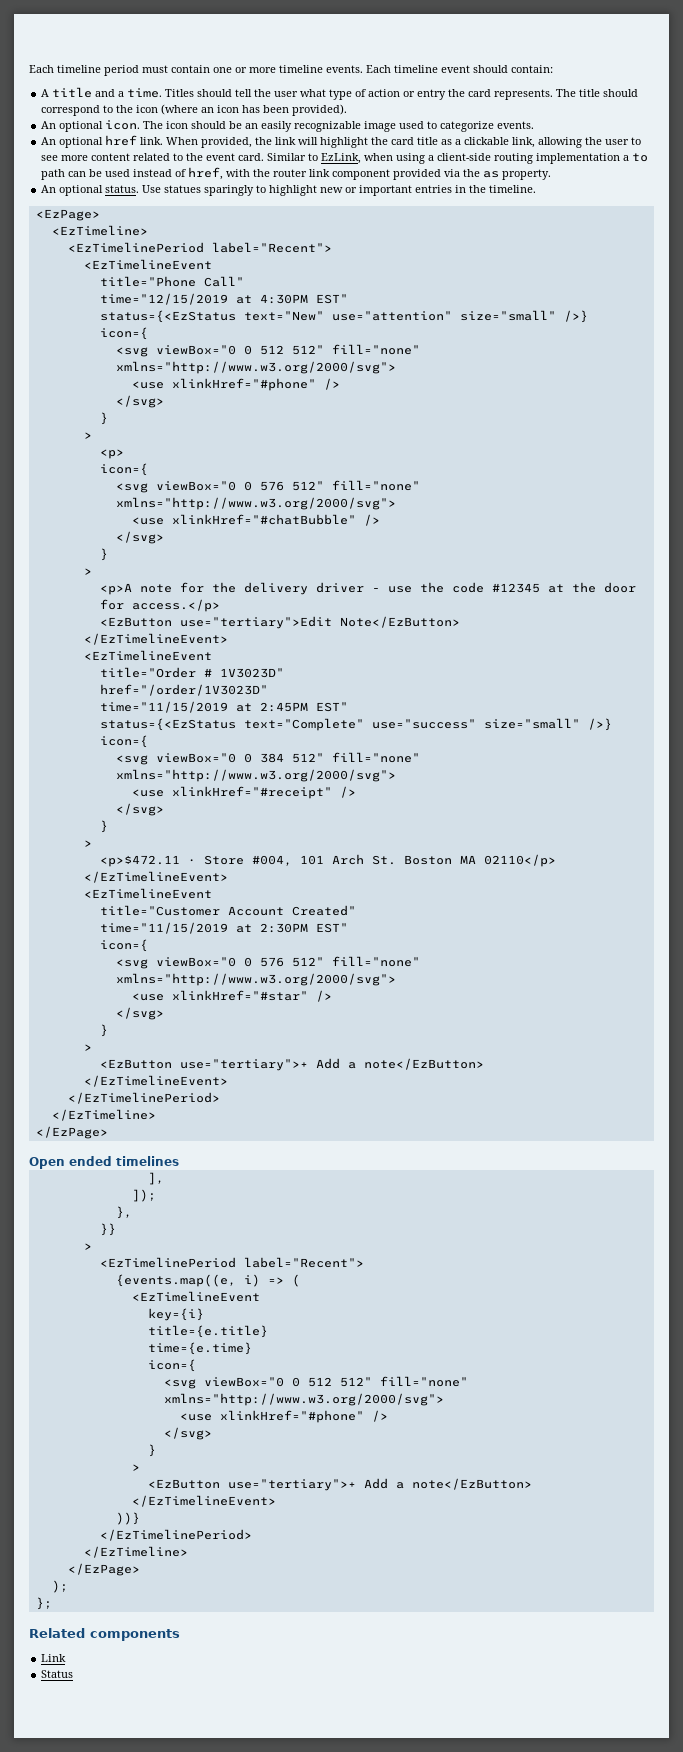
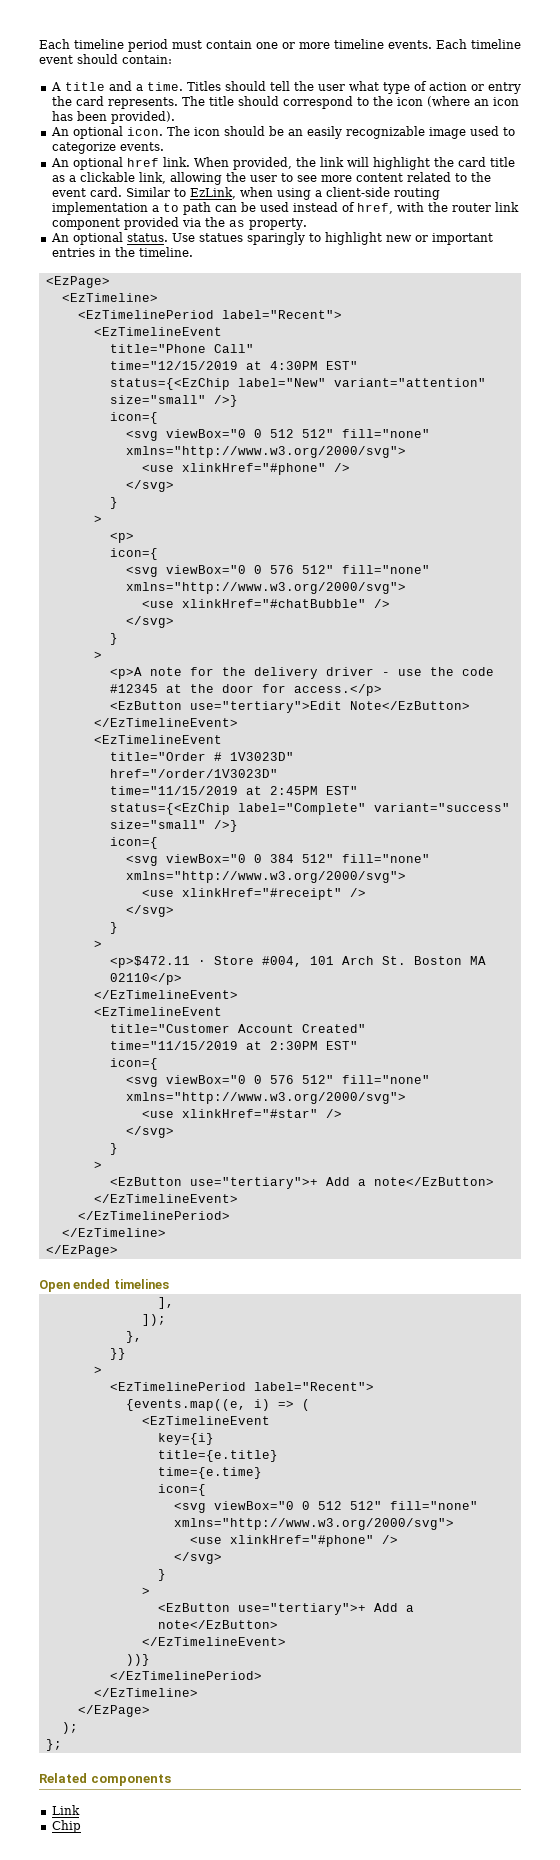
[99,310,452,323] status={<EzStatus text="New" use="attention" -> [109,378,486,390] status={<EzChip label="New" variant="attention"
[99,718,476,731] status={<EzStatus text="Complete" use="success" -> [109,803,510,815] status={<EzChip label="Complete" variant="success"
[41,1670,74,1678] Status -> [51,1820,81,1833] Chip

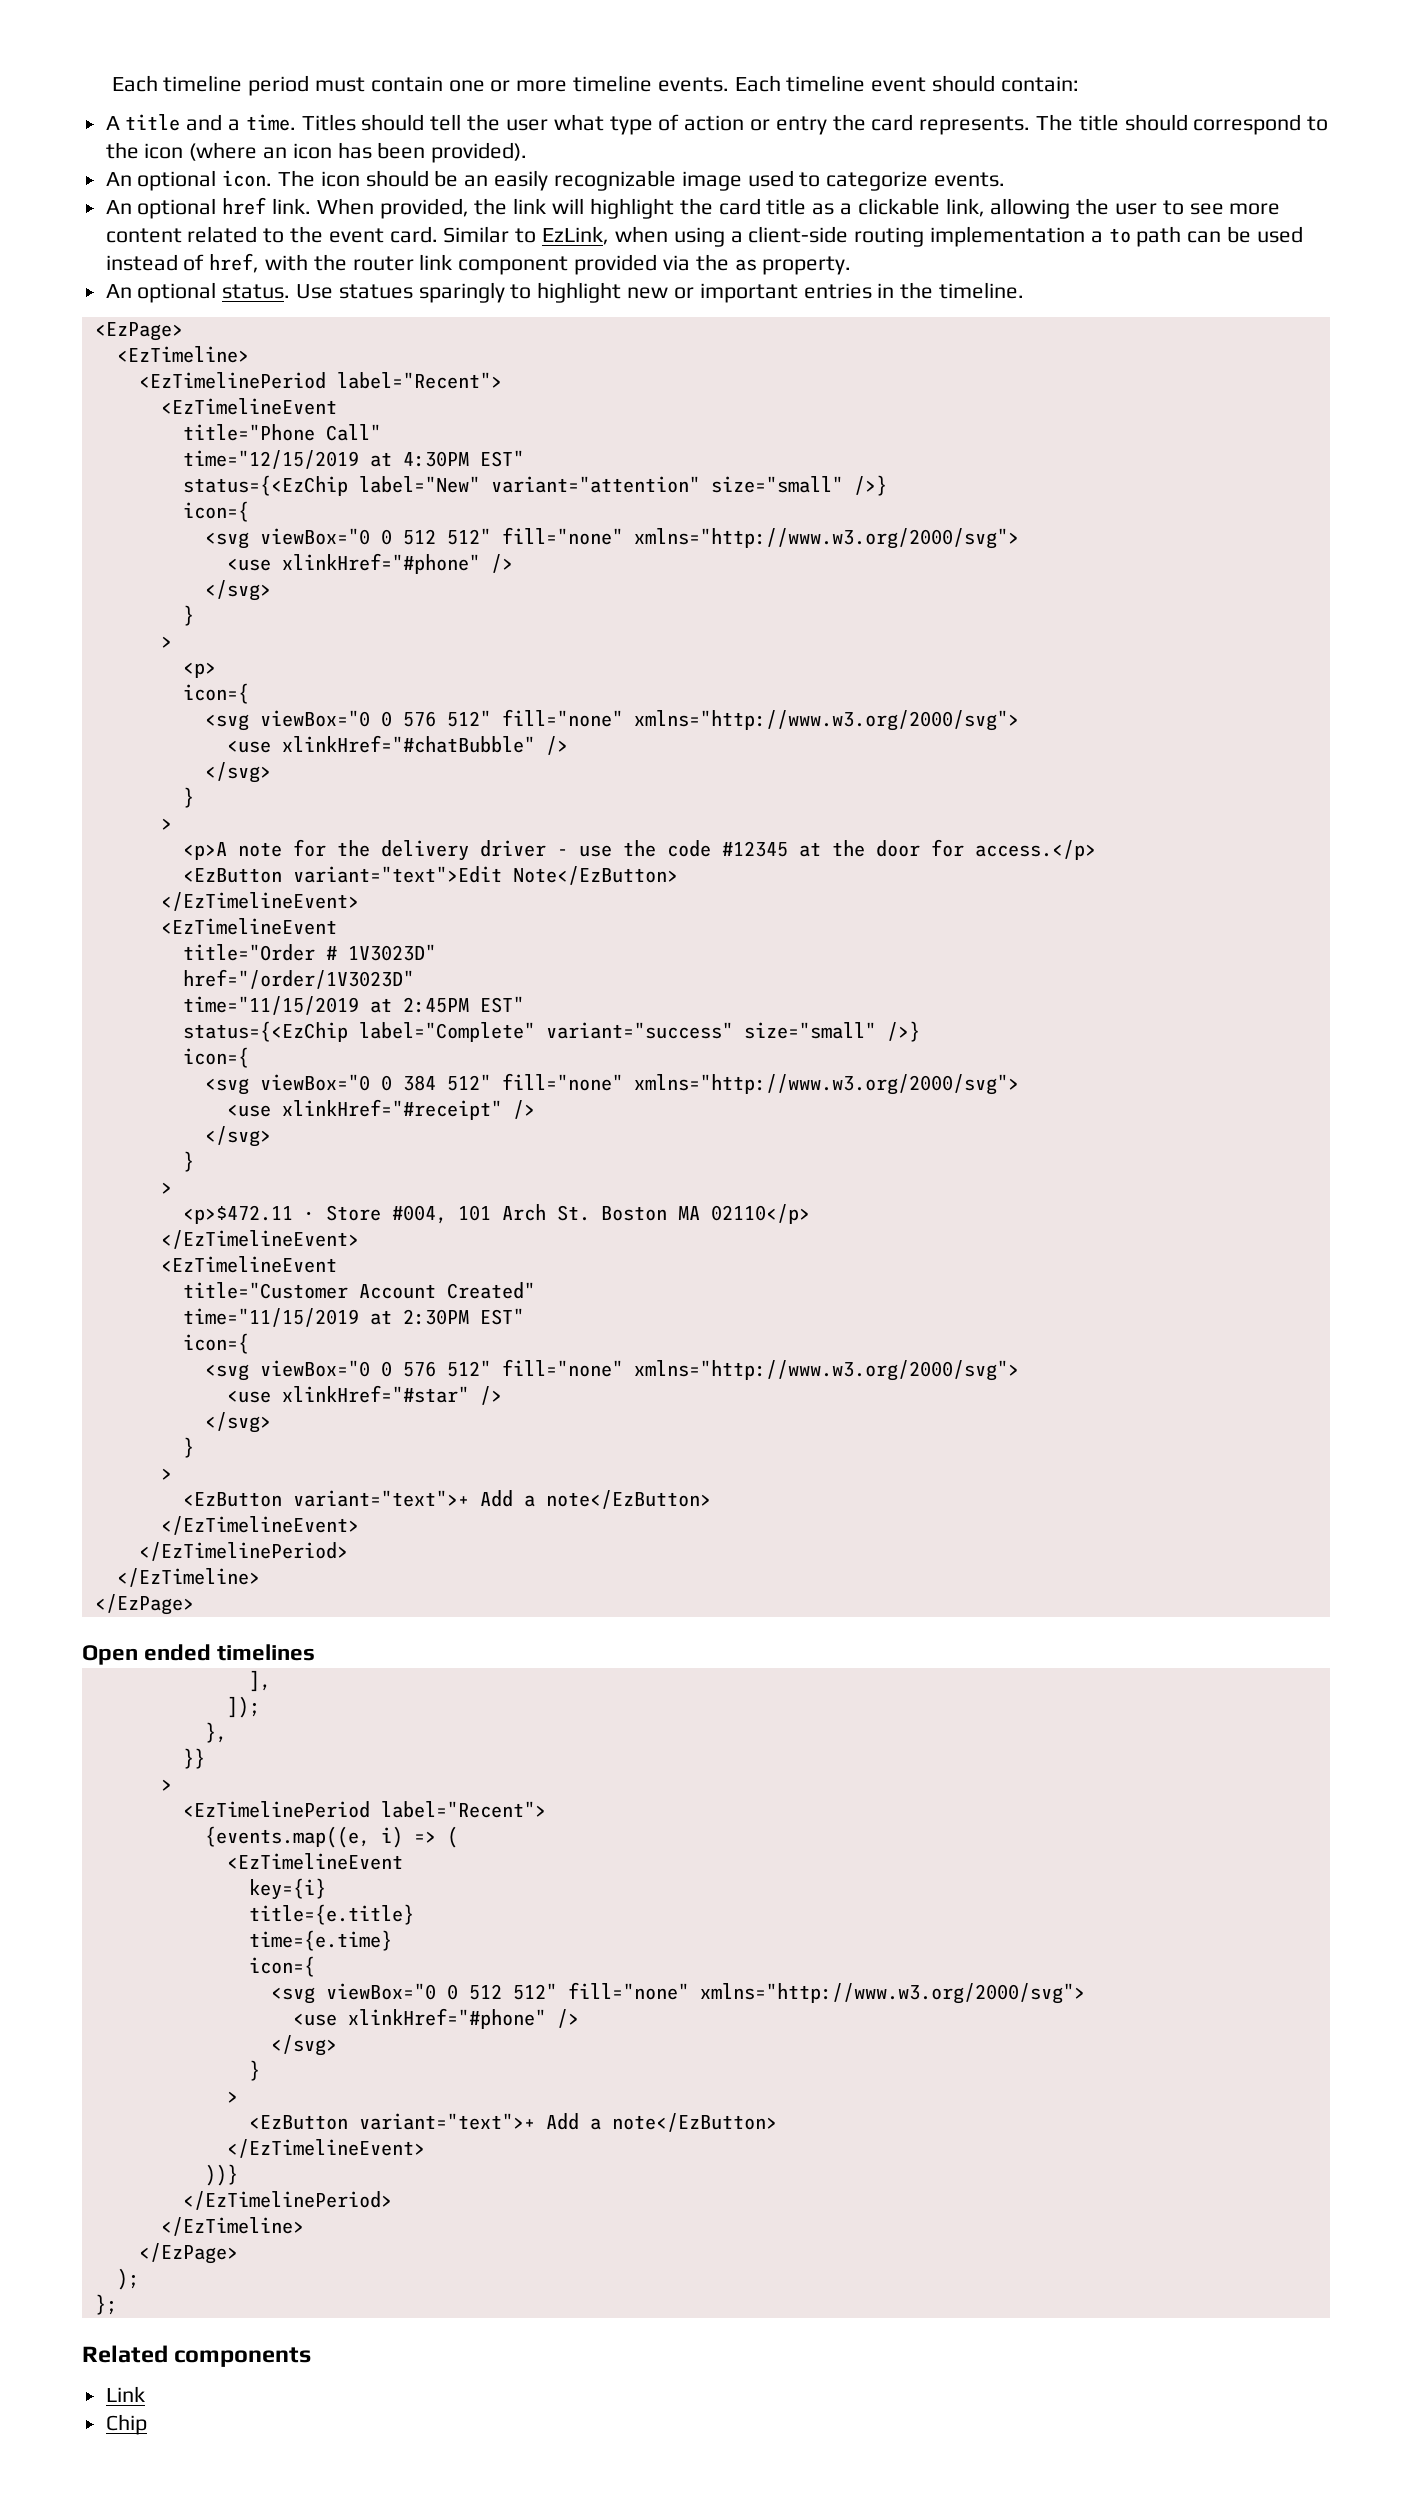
[189,701,342,713] use="tertiary">Edit -> [292,866,502,883] variant="text">Edit
[189,1177,318,1189] use="tertiary">+ -> [292,1490,469,1507] variant="text">+
[237,1603,366,1615] use="tertiary">+ -> [358,2113,535,2130] variant="text">+

